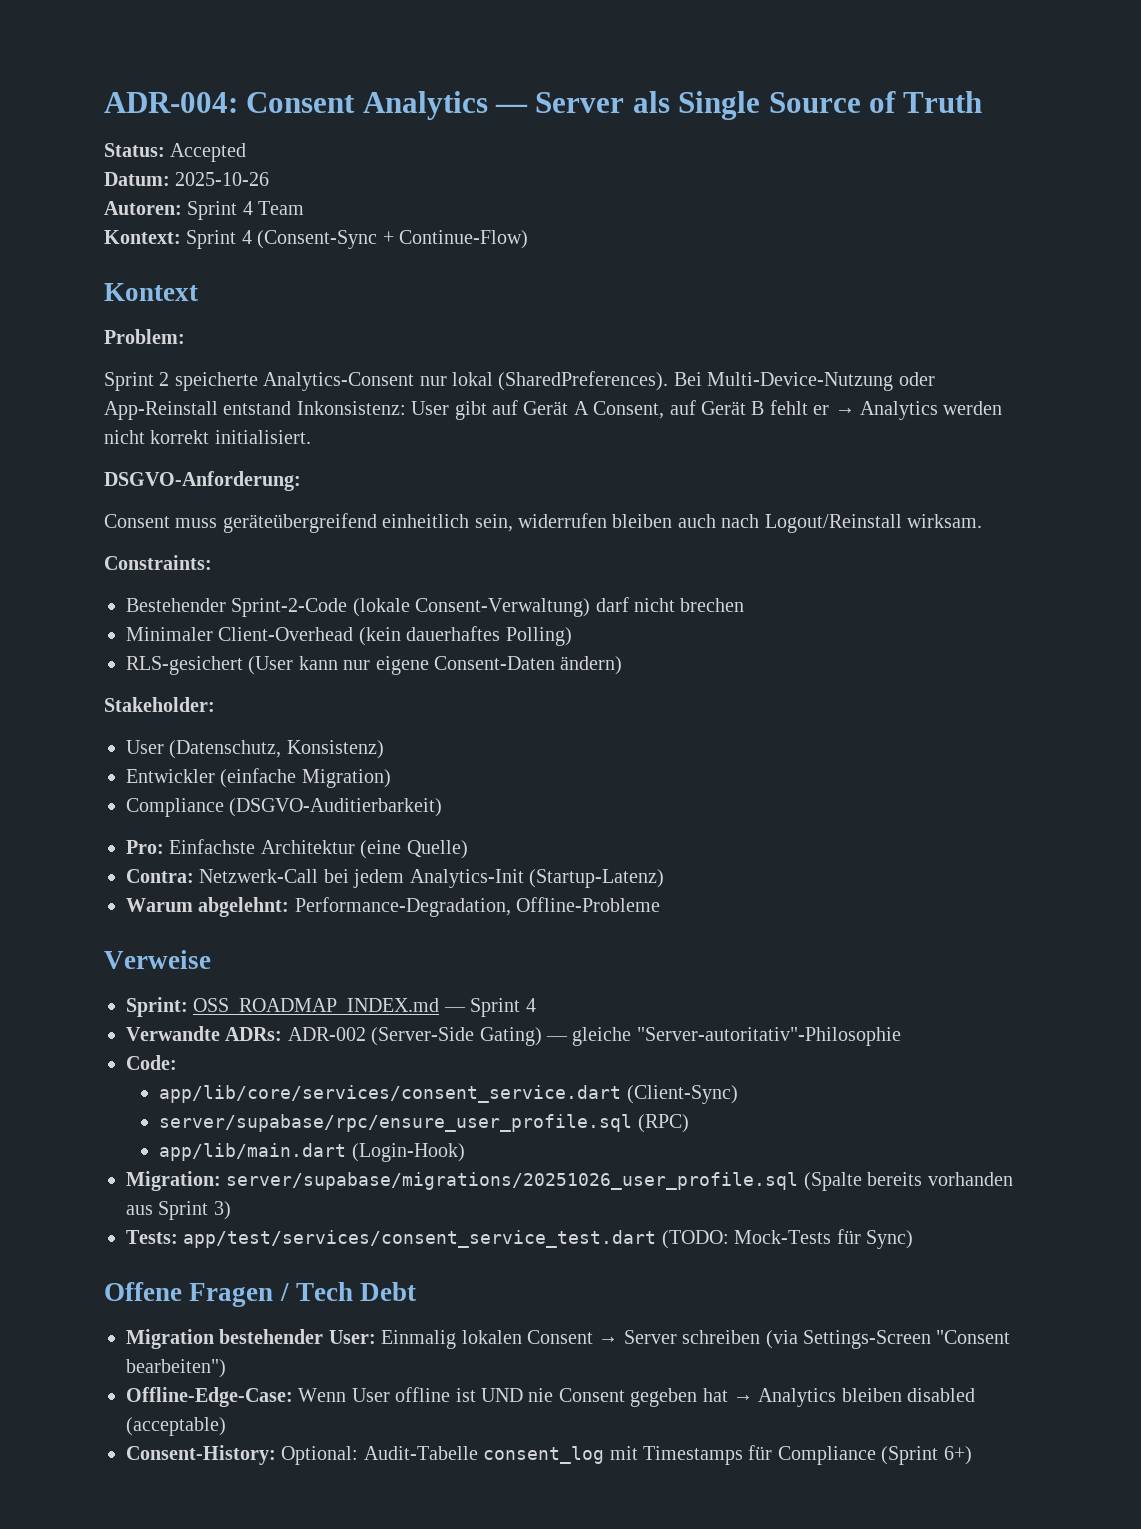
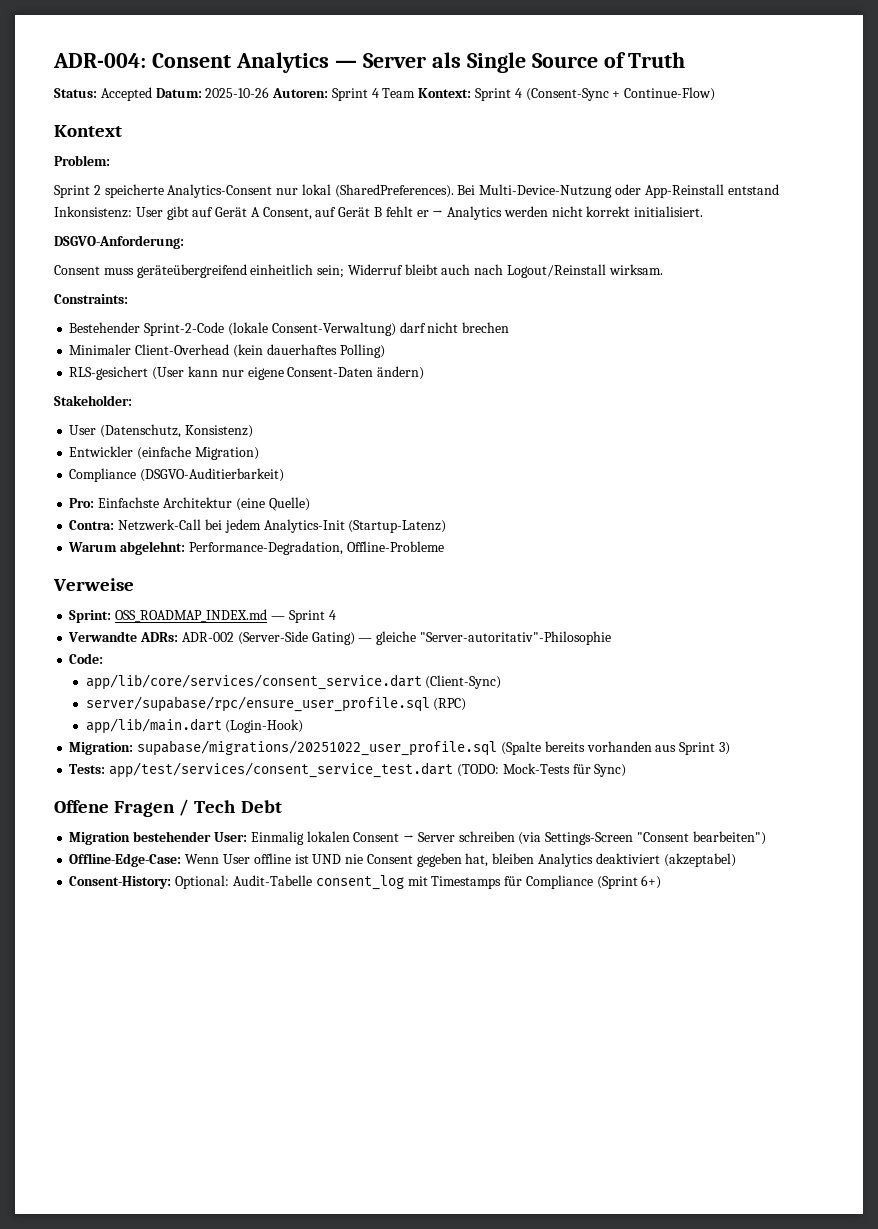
(247, 152) // -> (152, 94) none
(270, 179) // -> (270, 92) none
(305, 208) // -> (416, 93) none
[474,513,673,532] sein, widerrufen bleiben -> [317,264,438,278] sein; Widerruf bleibt
[226,1172,799,1190] server/supabase/migrations/20251026_user_profile.sql -> [137,740,498,756] supabase/migrations/20251022_user_profile.sql
[702,1388,976,1407] [126,1417,226,1436] hat → Analytics bleiben disabled (acceptable) -> [465,853,736,867] hat, bleiben Analytics deaktiviert (akzeptabel)

